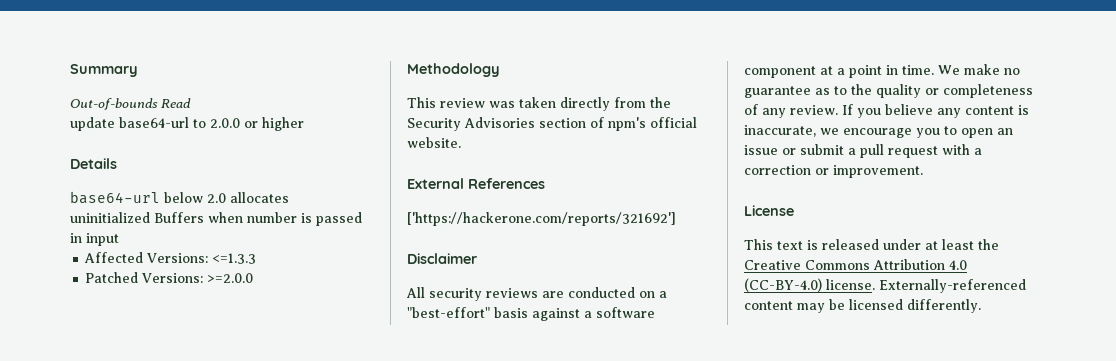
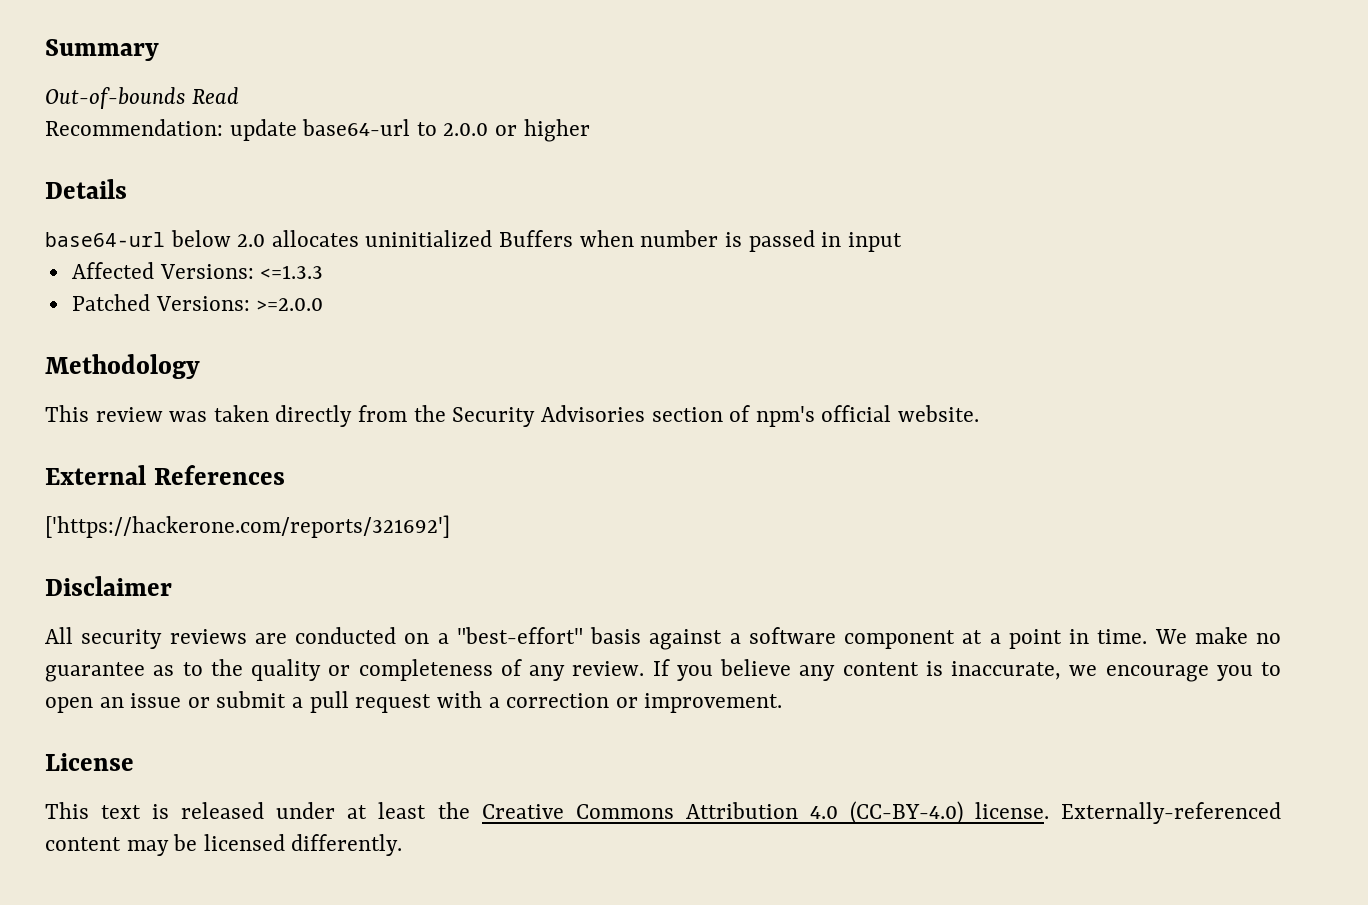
(191, 103) none -> [45,119,223,136] Recommendation:

